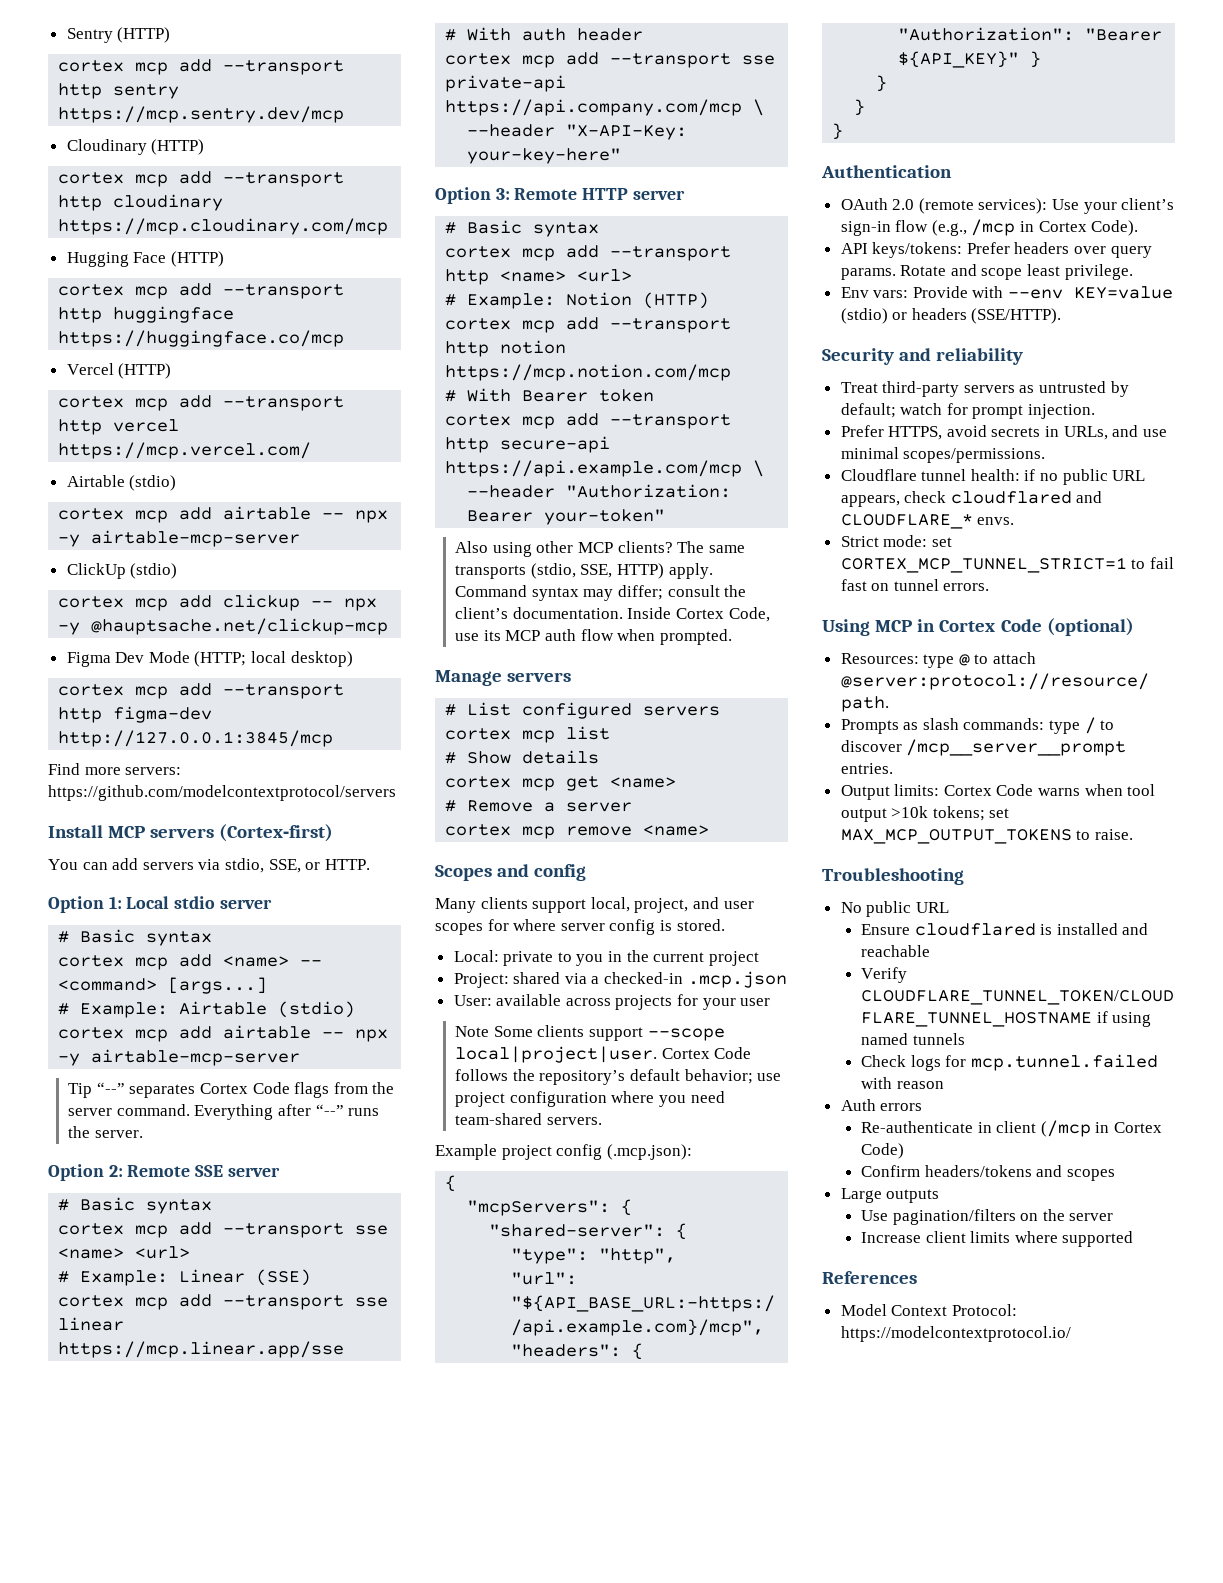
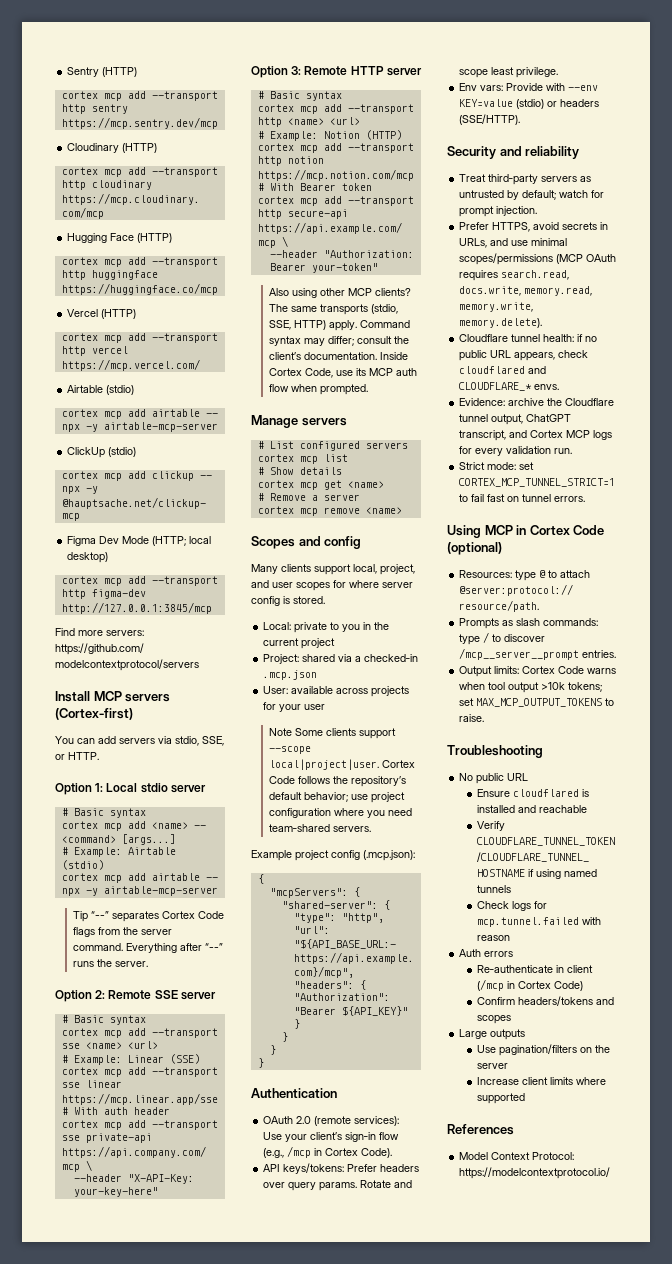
[903,448,1046,463] scopes/permissions. -> [459,253,617,265] [459,270,570,281] [459,286,593,296] [459,302,534,312] [459,318,543,328] scopes/permissions (MCP OAuth requires search.read, docs.write, memory.read, memory.write, memory.delete).
(1015, 521) none -> [459,398,615,406] [459,414,572,425] [459,430,613,441] [459,446,573,456] // Evidence: archive the Cloudflare tunnel output, ChatGPT transcript, and Cortex MCP logs for every validation run.

